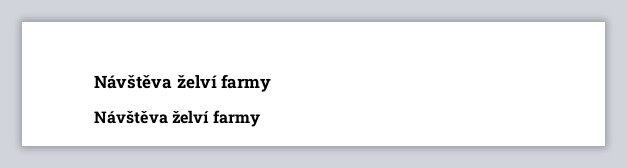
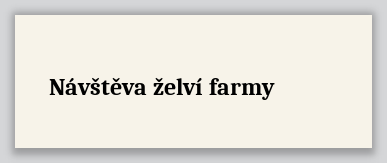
[94,74,272,92] [94,110,260,127] Návštěva želví farmy // Návštěva želví farmy -> [49,77,275,100] Návštěva želví farmy

